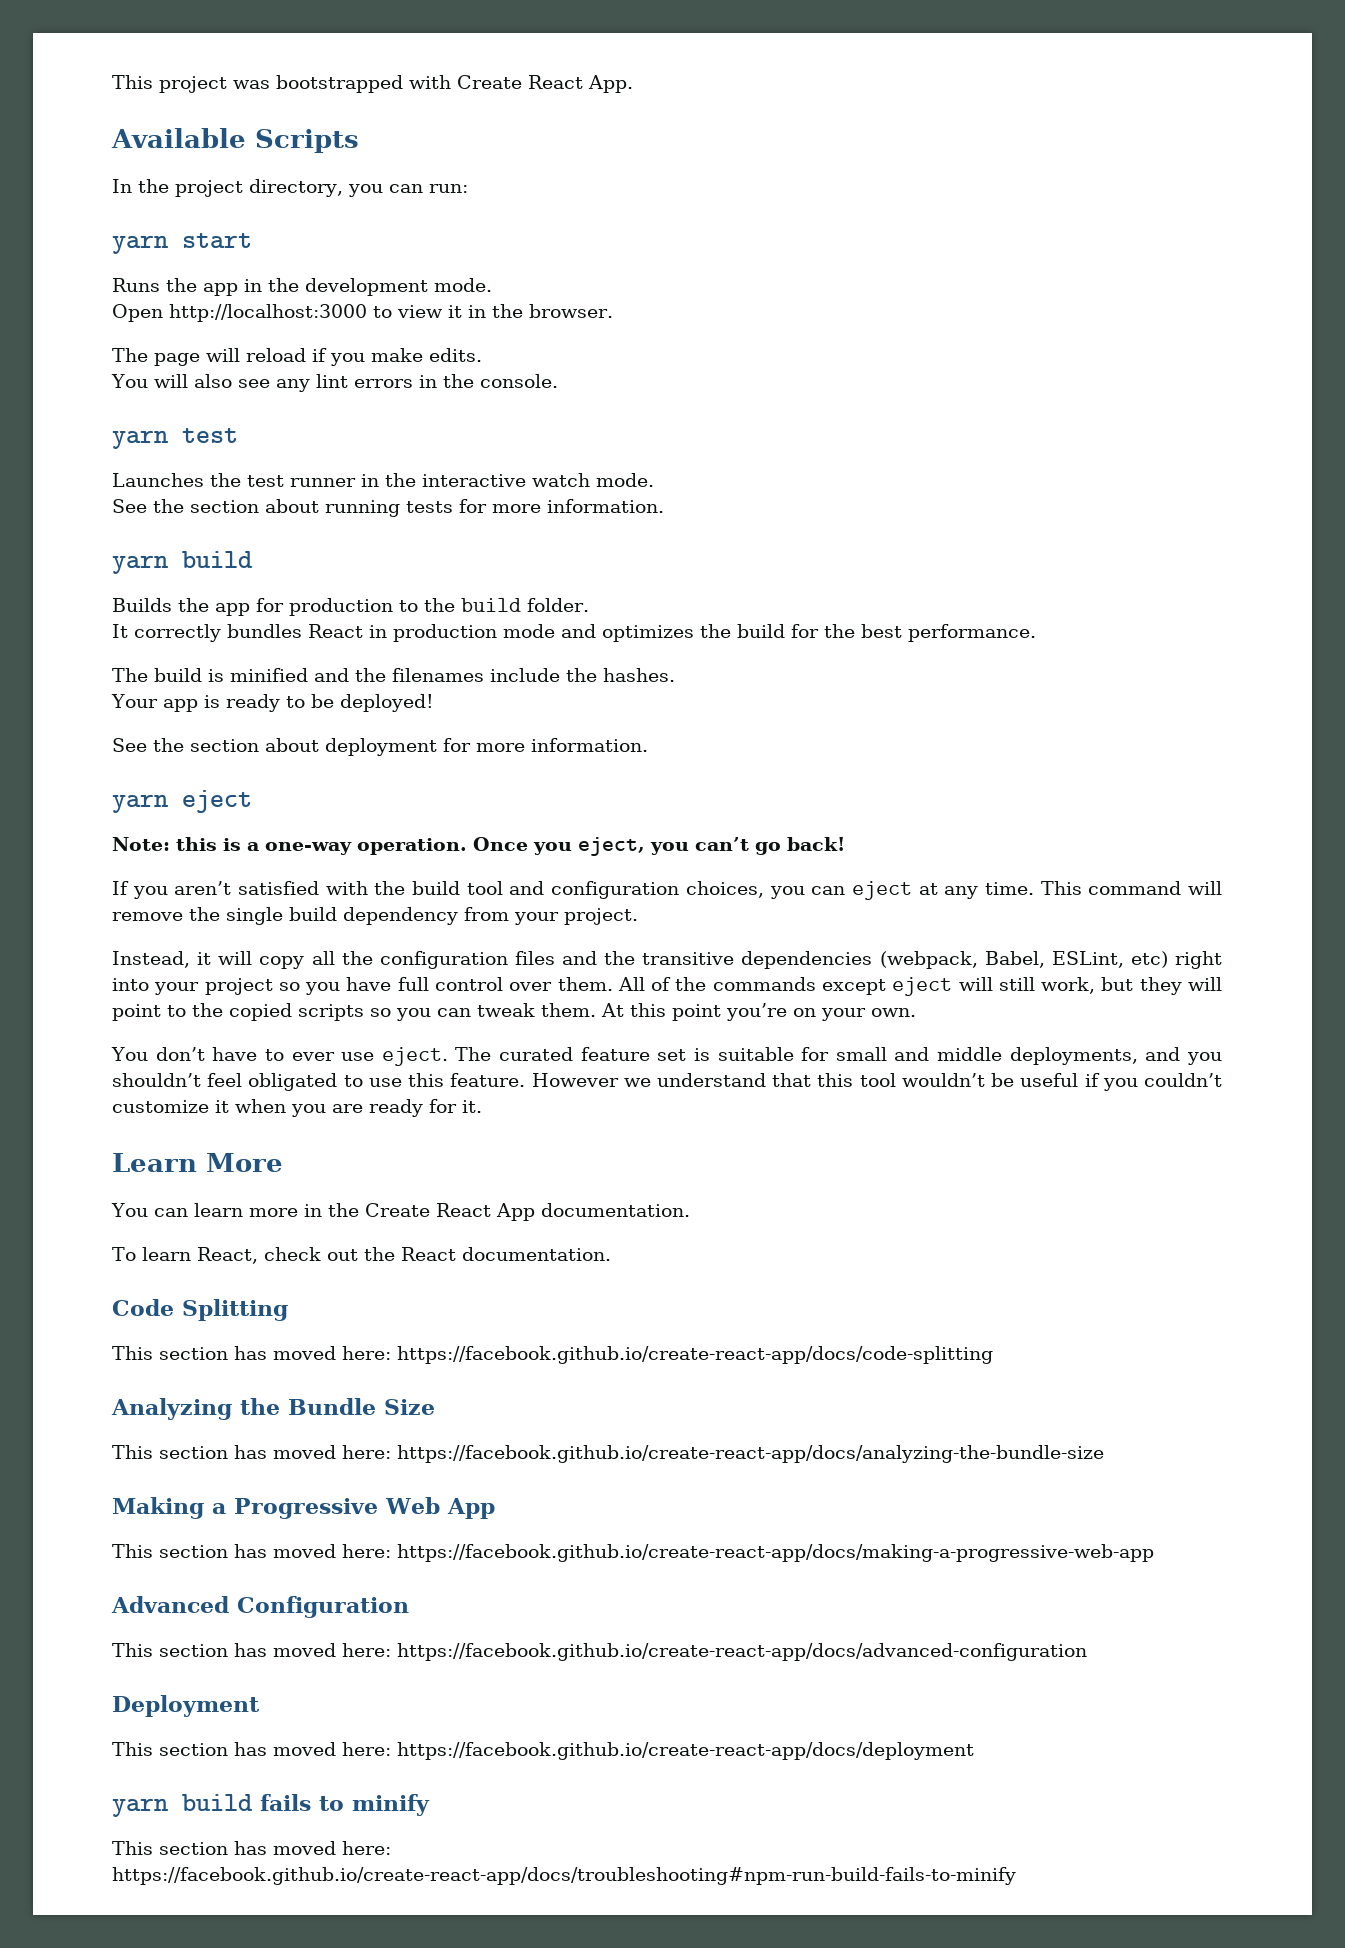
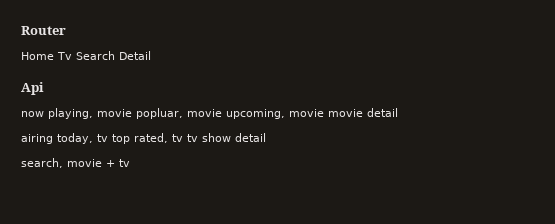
[112,75,633,93] [111,128,359,153] [112,179,468,197] [112,233,252,254] [112,278,492,296] [112,304,613,322] [112,348,482,366] [111,374,558,392] [112,428,238,449] [112,473,654,487] [112,499,664,517] [112,551,253,574] [112,598,589,616] [112,624,1036,642] [112,668,675,682] [111,694,434,712] [112,738,648,756] [112,790,252,813] [112,837,845,856] [112,881,1223,900] [112,907,638,925] [112,951,1222,969] [112,977,1223,996] [112,1003,916,1021] [111,1047,1222,1066] [112,1073,1222,1091] [112,1099,482,1117] [112,1153,283,1172] [111,1203,690,1221] [112,1247,611,1264] [112,1299,288,1321] [112,1346,993,1364] [111,1398,435,1420] [112,1445,1104,1463] [112,1497,495,1519] [112,1544,1154,1562] [111,1596,409,1618] [112,1643,1087,1661] [112,1695,260,1717] [112,1742,974,1760] [112,1794,430,1817] [112,1841,391,1855] [112,1867,1016,1885] This project was bootstrapped with Create React App. // Available Scripts // In the project directory, you can run: // yarn start // Runs the app in the development mode. // Open http://localhost:3000 to view it in the browser. // The page will reload if you make edits. // You will also see any lint errors in the console. // yarn test // Launches the test runner in the interactive watch mode. // See the section about running tests for more information. // yarn build // Builds the app for production to the build folder. // It correctly bundles React in production mode and optimizes the build for the best performance. // The build is minified and the filenames include the hashes. // Your app is ready to be deployed! // See the section about deployment for more information. // yarn eject // Note: this is a one-way operation. Once you eject, you can’t go back! // If you aren’t satisfied with the build tool and configuration choices, you can eject at any time. This command will remove the single build dependency from your project. // Instead, it will copy all the configuration files and the transitive dependencies (webpack, Babel, ESLint, etc) right into your project so you have full control over them. All of the commands except eject will still work, but they will point to the copied scripts so you can tweak them. At this point you’re on your own. // You don’t have to ever use eject. The curated feature set is suitable for small and middle deployments, and you shouldn’t feel obligated to use this feature. However we understand that this tool wouldn’t be useful if you couldn’t customize it when you are ready for it. // Learn More // You can learn more in the Create React App documentation. // To learn React, check out the React documentation. // Code Splitting // This section has moved here: https://facebook.github.io/create-react-app/docs/code-splitting // Analyzing the Bundle Size // This section has moved here: https://facebook.github.io/create-react-app/docs/analyzing-the-bundle-size // Making a Progressive Web App // This section has moved here: https://facebook.github.io/create-react-app/docs/making-a-progressive-web-app // Advanced Configuration // This section has moved here: https://facebook.github.io/create-react-app/docs/advanced-configuration // Deployment // This section has moved here: https://facebook.github.io/create-react-app/docs/deployment // yarn build fails to minify // This section has moved here: https://facebook.github.io/create-react-app/docs/troubleshooting#npm-run-build-fails-to-minify -> [21,26,66,35] [21,51,151,60] [21,82,44,95] [21,108,398,119] [21,133,266,144] [21,158,130,168] Router // Home Tv Search Detail // Api // now playing, movie popluar, movie upcoming, movie movie detail // airing today, tv top rated, tv tv show detail // search, movie + tv

